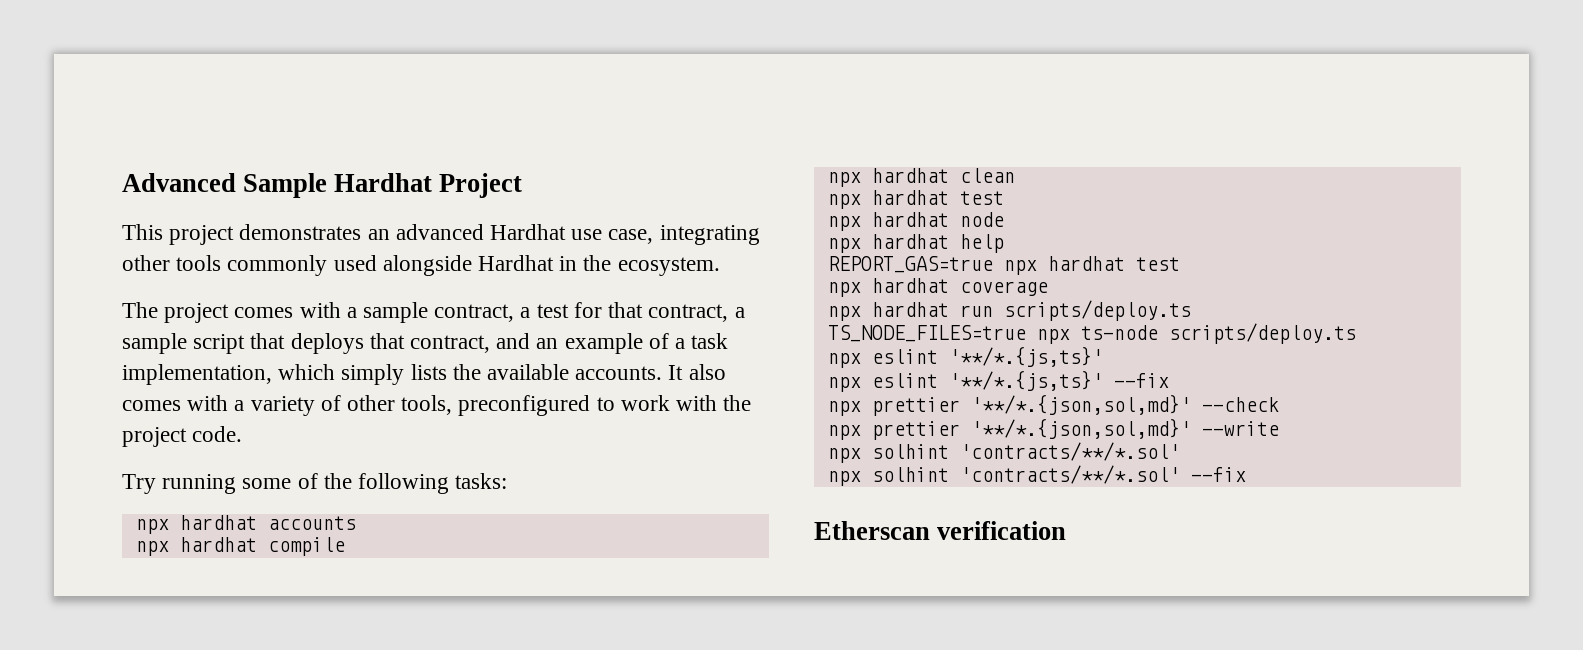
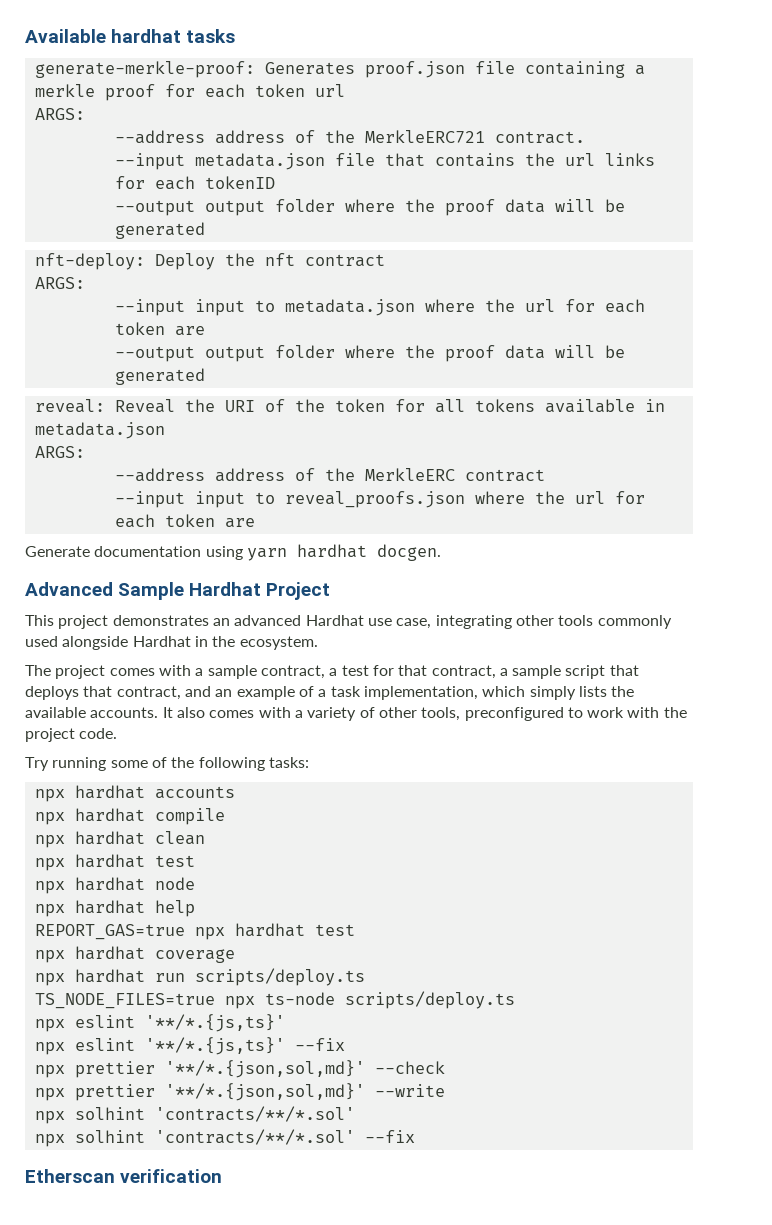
(122, 182) none -> [25,29,236,43] [34,61,645,78] [34,84,345,101] [34,108,85,120] [114,130,585,144] [114,153,655,170] [114,176,275,190] [114,199,625,216] [114,222,205,239] [34,253,385,270] [34,277,85,289] [114,299,645,316] [114,322,205,336] [114,345,625,362] [114,368,205,385] [34,399,665,413] [34,422,165,439] [34,446,85,458] [114,468,545,482] [114,491,645,508] [114,514,255,528] [25,544,441,561] Available hardhat tasks // generate-merkle-proof: Generates proof.json file containing a merkle proof for each token url // ARGS: // --address address of the MerkleERC721 contract. // --input metadata.json file that contains the url links for each tokenID // --output output folder where the proof data will be generated // nft-deploy: Deploy the nft contract // ARGS: // --input input to metadata.json where the url for each token are // --output output folder where the proof data will be generated // reveal: Reveal the URI of the token for all tokens available in metadata.json // ARGS: // --address address of the MerkleERC contract // --input input to reveal_proofs.json where the url for each token are // Generate documentation using yarn hardhat docgen. //

